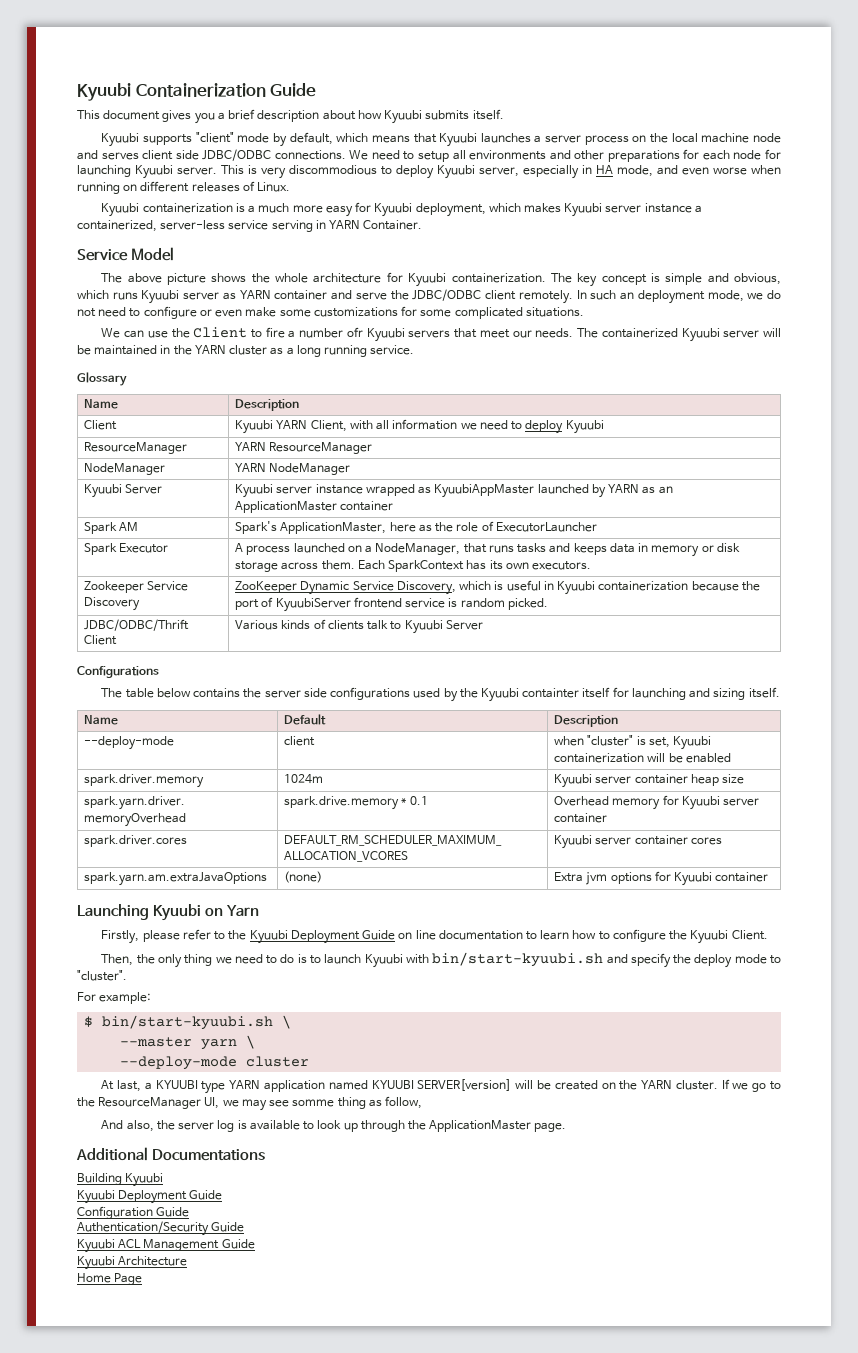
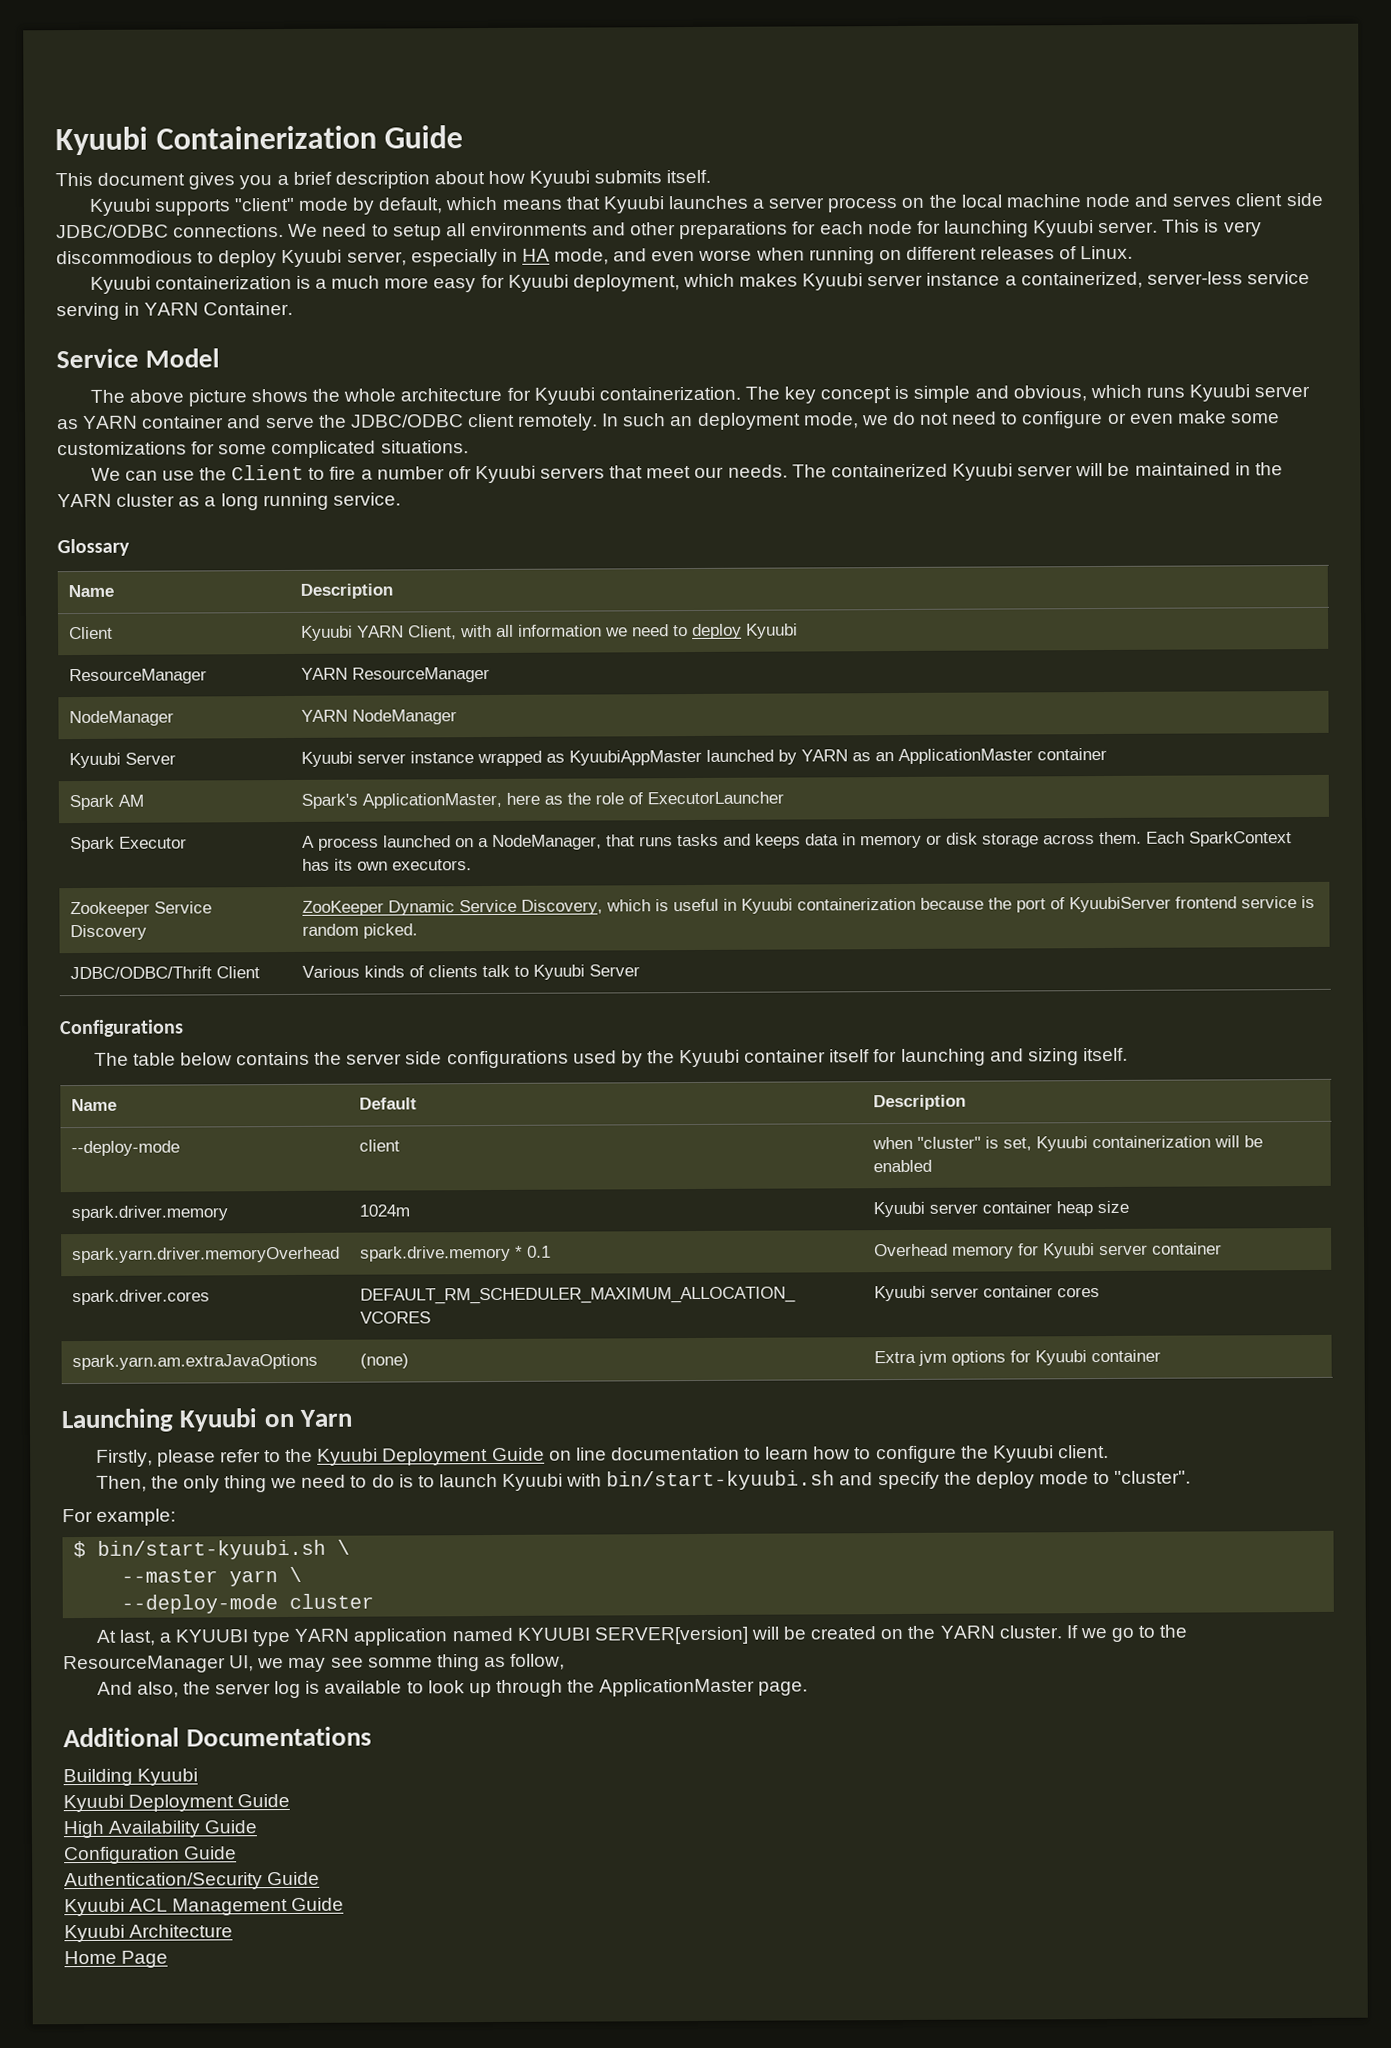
[522,688,580,698] containter -> [744,1049,827,1063] container
[731,930,768,940] Client. -> [1057,1444,1109,1459] client.
(223, 1195) none -> [63,1820,258,1839] // High Availability Guide

